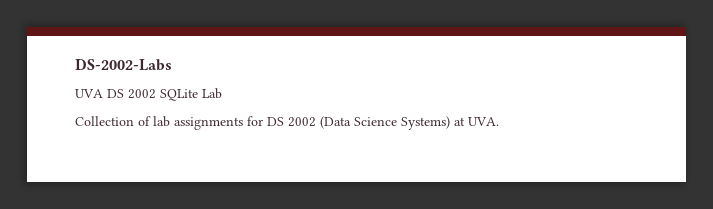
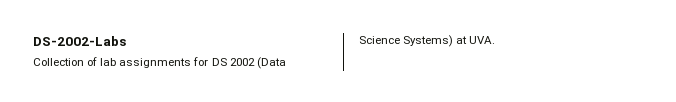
[75,88,222,101] // UVA DS 2002 SQLite Lab -> (126, 41) none

